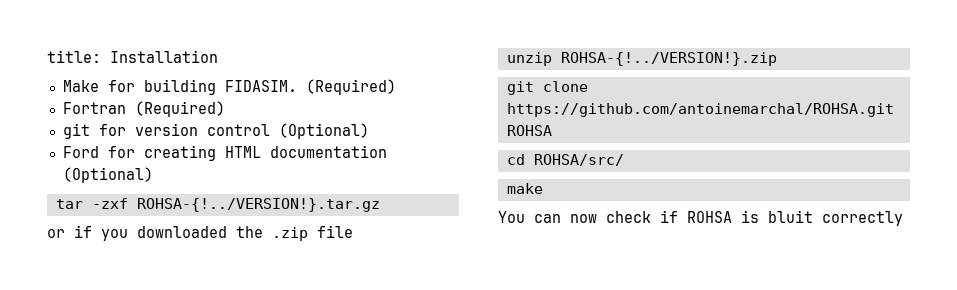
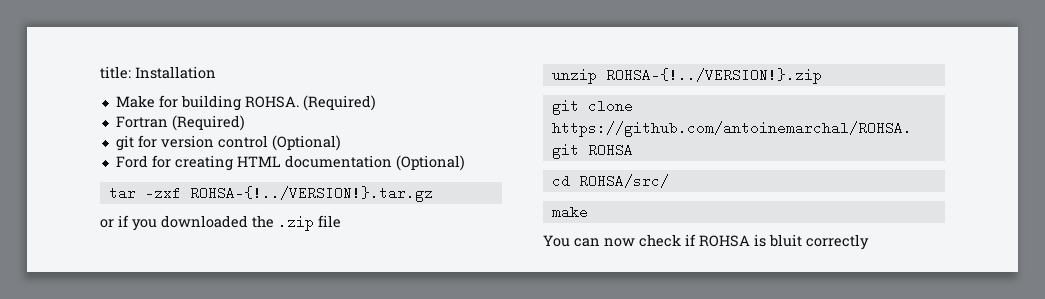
[224,80,297,92] FIDASIM. -> [244,96,299,108] ROHSA.

